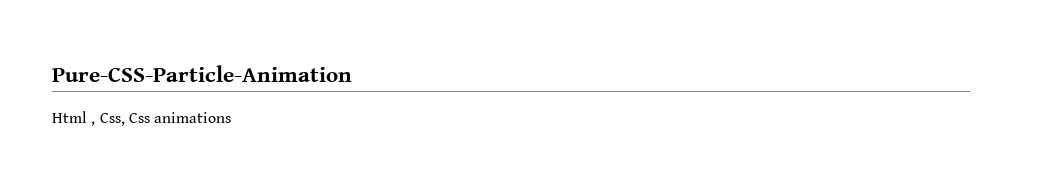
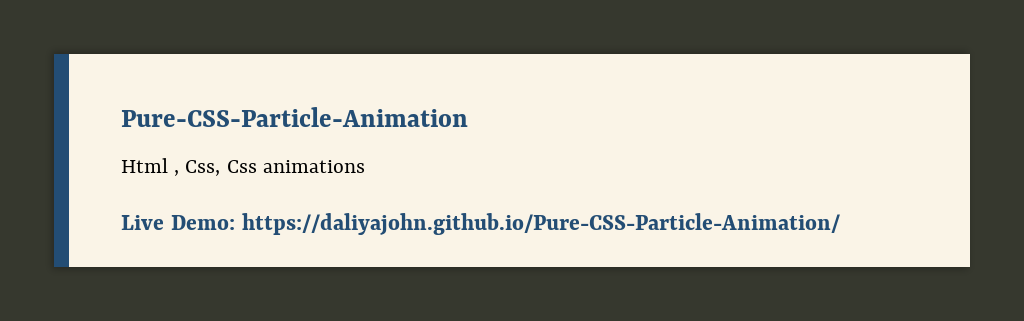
(232, 117) none -> [121,213,840,235] // Live Demo: https://daliyajohn.github.io/Pure-CSS-Particle-Animation/

